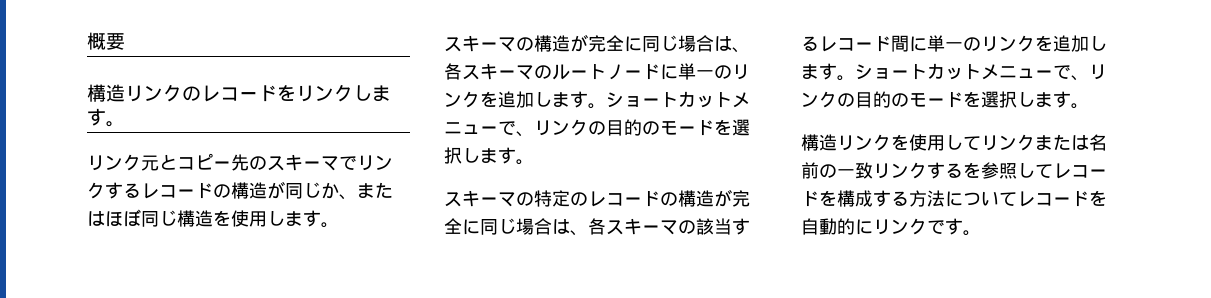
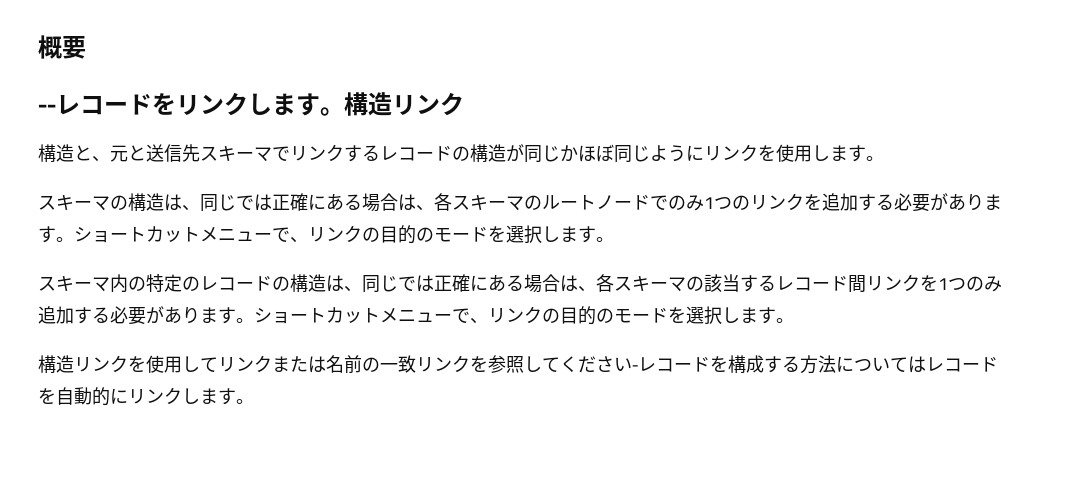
[87,84,201,102] 構造リンクの -> [38,104,56,113] --
[87,153,267,171] // リンク元とコピー先の -> [344,92,464,116] [38,144,200,162] 構造リンク // 構造と、元と送信先
[339,182,393,200] [87,209,213,227] 、またはほぼ同じ構造 -> [578,144,758,163] ほぼ同じようにリンク
[570,34,678,52] が完全に同じ -> [164,193,362,212] は、同じでは正確にある
[660,63,750,80] [444,91,552,108] に単一のリンクを追加し -> [650,193,984,212] でのみ1つのリンクを追加する必要があり
(516, 199) none -> [110,274,128,293] 内
[714,189,750,207] [444,218,516,235] が完全に同じ -> [326,274,524,293] は、同じでは正確にある
[909,35,1107,52] に単一のリンクを追加し -> [866,274,1002,292] [38,306,200,325] リンクを1つのみ追加する必要があり
[927,162,963,179] する -> (470, 364) none
(1053, 171) none -> [560,356,638,373] ください-
(1017, 199) none -> [908,356,926,373] は
[927,220,945,234] で -> [182,388,218,404] しま

